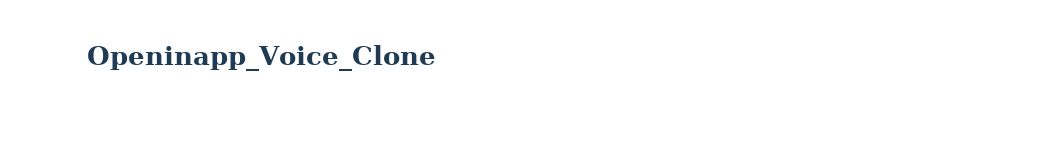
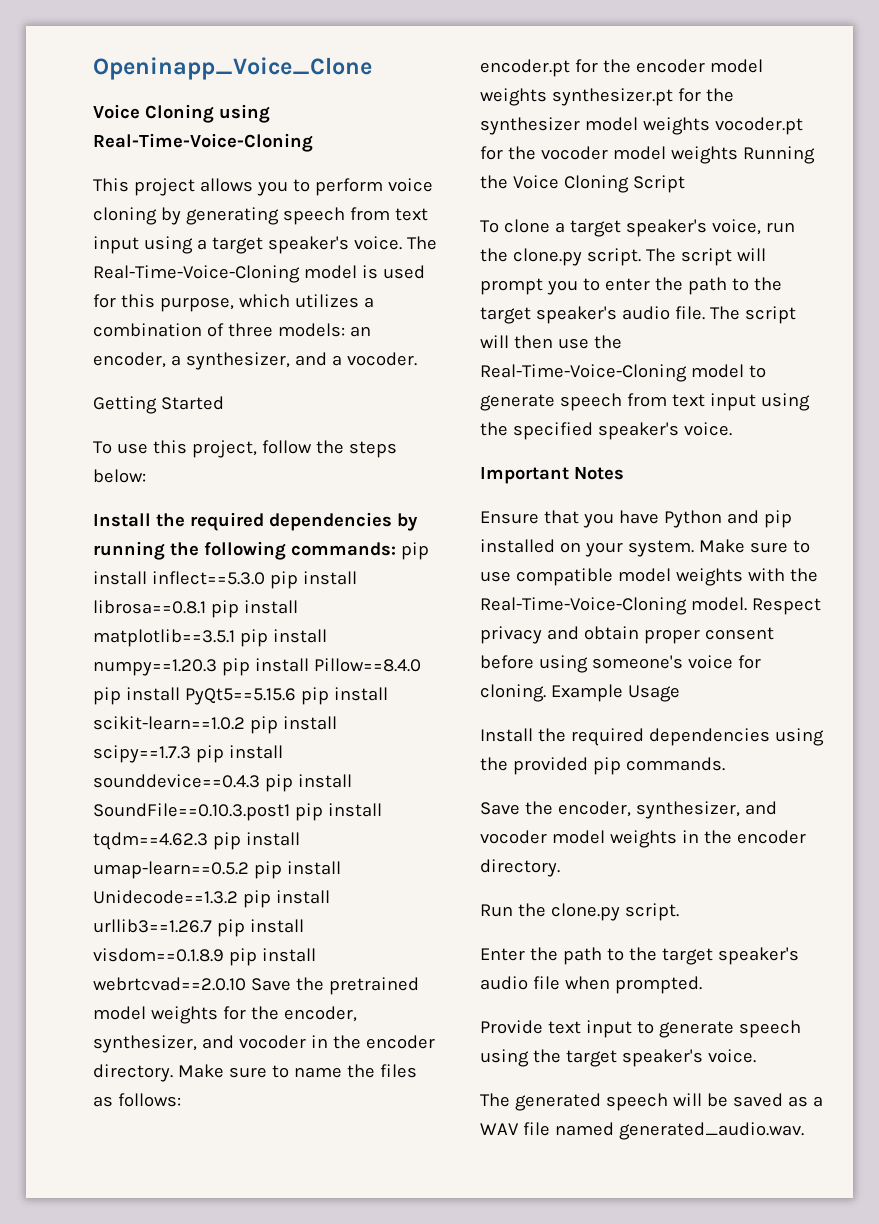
(436, 58) none -> [93,104,270,123] [93,133,313,152] [93,178,433,196] [93,207,428,225] [93,236,437,254] [93,265,425,283] [93,294,374,312] [93,323,371,337] [93,352,417,370] [93,396,224,414] [93,440,397,458] [93,469,146,483] [93,512,418,531] [93,541,429,560] [93,571,357,589] [93,600,298,618] [93,629,327,647] [93,658,421,676] [93,687,388,705] [93,716,337,734] [93,745,283,763] [93,774,352,792] [93,803,382,821] [93,832,300,850] [93,861,341,879] [93,890,330,908] [93,919,304,937] [93,948,316,966] [93,977,419,995] [93,1006,357,1024] [93,1035,435,1053] [93,1064,417,1082] [93,1093,181,1107] [480,59,763,77] [480,88,734,106] [480,117,803,135] [480,146,815,164] [480,175,685,193] [480,219,795,237] [480,248,766,266] [480,277,782,295] [480,306,796,324] [480,335,622,349] [480,364,766,382] [480,393,810,411] [480,422,732,440] [480,467,624,484] [480,510,792,528] [480,539,810,557] [480,568,818,586] [480,597,821,615] [480,626,774,644] [480,655,761,673] [480,684,680,702] [480,728,824,746] [480,757,725,775] [480,801,777,819] [480,830,806,848] [480,859,560,877] [480,903,679,921] [480,947,799,965] [480,976,702,994] [480,1020,801,1038] [480,1049,756,1067] [480,1093,823,1111] [480,1122,804,1140] // Voice Cloning using Real-Time-Voice-Cloning // This project allows you to perform voice cloning by generating speech from text input using a target speaker's voice. The Real-Time-Voice-Cloning model is used for this purpose, which utilizes a combination of three models: an encoder, a synthesizer, and a vocoder. // Getting Started // To use this project, follow the steps below: // Install the required dependencies by running the following commands: pip install inflect==5.3.0 pip install librosa==0.8.1 pip install matplotlib==3.5.1 pip install numpy==1.20.3 pip install Pillow==8.4.0 pip install PyQt5==5.15.6 pip install scikit-learn==1.0.2 pip install scipy==1.7.3 pip install sounddevice==0.4.3 pip install SoundFile==0.10.3.post1 pip install tqdm==4.62.3 pip install umap-learn==0.5.2 pip install Unidecode==1.3.2 pip install urllib3==1.26.7 pip install visdom==0.1.8.9 pip install webrtcvad==2.0.10 Save the pretrained model weights for the encoder, synthesizer, and vocoder in the encoder directory. Make sure to name the files as follows: // encoder.pt for the encoder model weights synthesizer.pt for the synthesizer model weights vocoder.pt for the vocoder model weights Running the Voice Cloning Script // To clone a target speaker's voice, run the clone.py script. The script will prompt you to enter the path to the target speaker's audio file. The script will then use the Real-Time-Voice-Cloning model to generate speech from text input using the specified speaker's voice. // Important Notes // Ensure that you have Python and pip installed on your system. Make sure to use compatible model weights with the Real-Time-Voice-Cloning model. Respect privacy and obtain proper consent before using someone's voice for cloning. Example Usage // Install the required dependencies using the provided pip commands. // Save the encoder, synthesizer, and vocoder model weights in the encoder directory. // Run the clone.py script. // Enter the path to the target speaker's audio file when prompted. // Provide text input to generate speech using the target speaker's voice. // The generated speech will be saved as a WAV file named generated_audio.wav.

